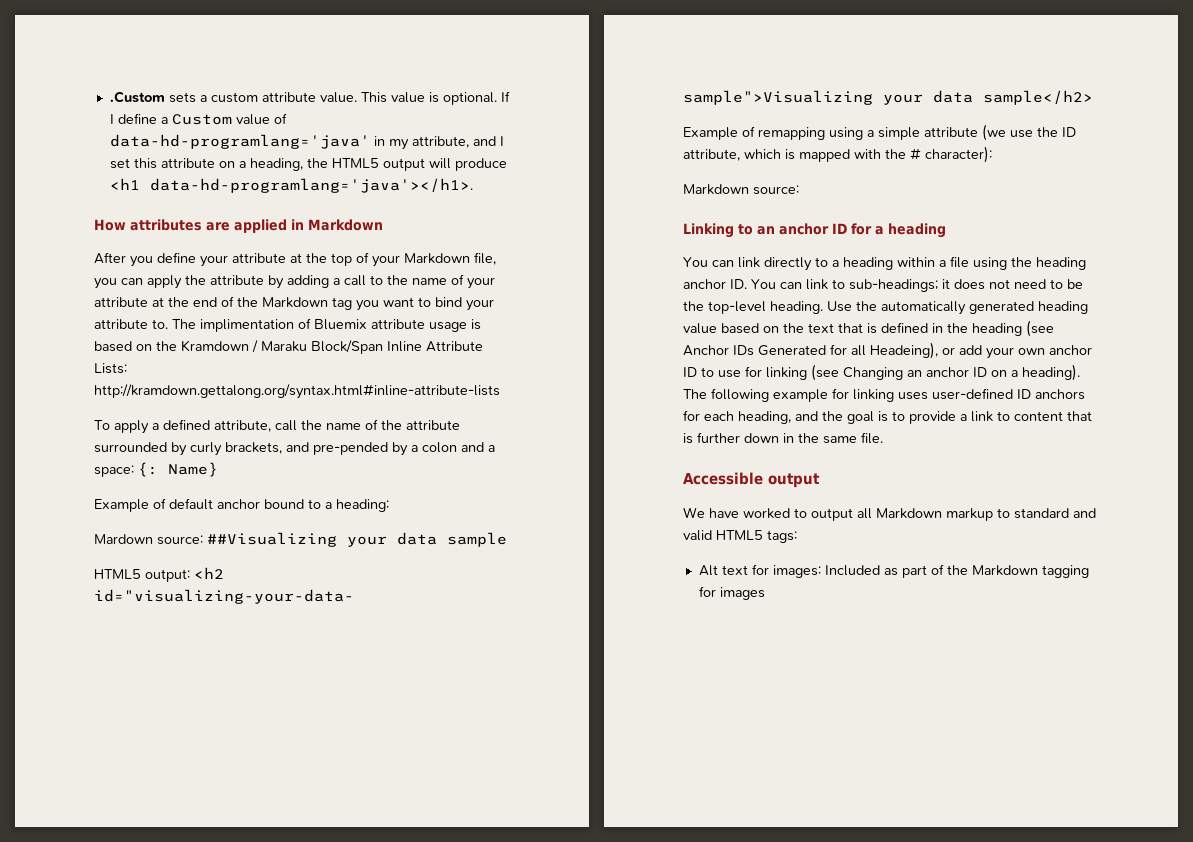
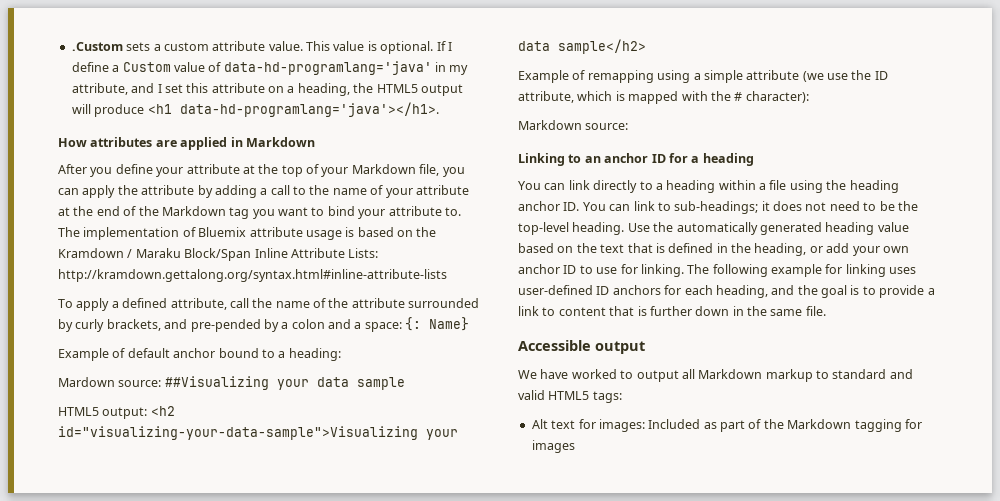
[200,319,294,332] implimentation -> [83,227,180,240] implementation
[972,320,1054,337] [683,342,938,359] heading (see Anchor IDs Generated for all Headeing), -> [754,243,807,256] heading,
[766,364,1080,381] linking (see Changing an anchor ID on a heading). -> [640,264,684,277] linking.

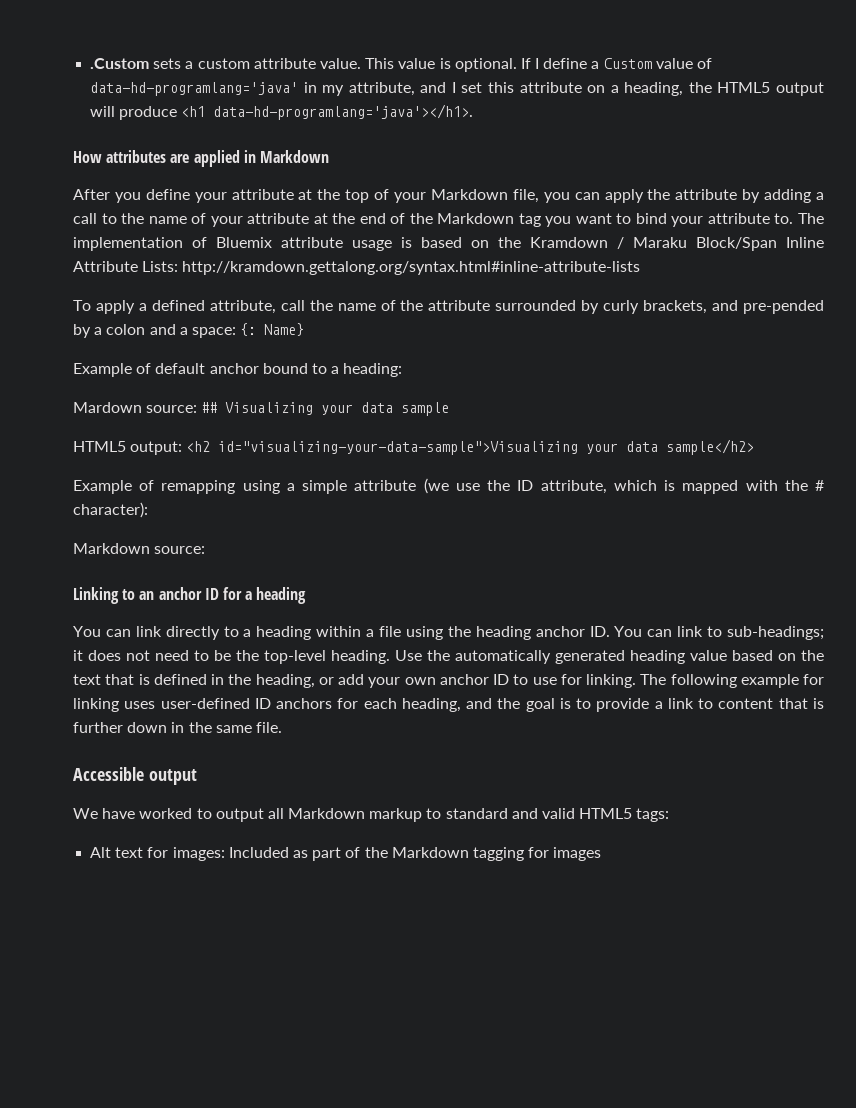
[164,376,269,390] ##Visualizing -> [201,402,314,415] ## Visualizing

